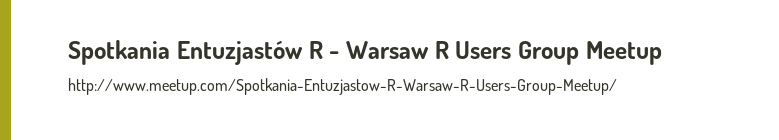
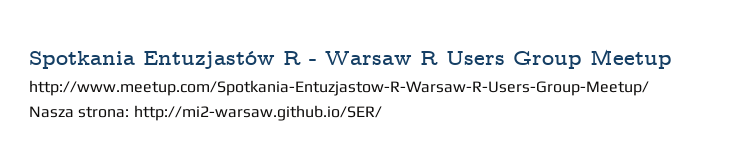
(617, 86) none -> [29,105,382,121] // Nasza strona: http://mi2-warsaw.github.io/SER/

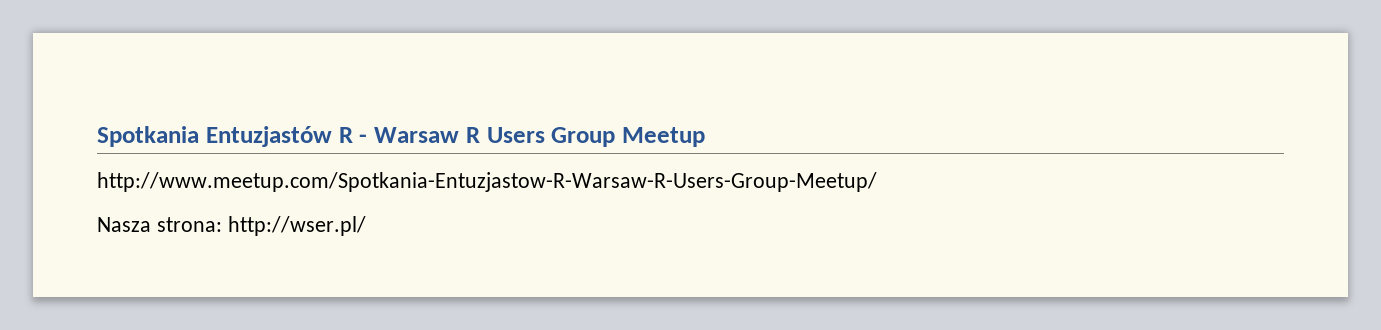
[133,105,382,121] http://mi2-warsaw.github.io/SER/ -> [227,216,366,236] http://wser.pl/

